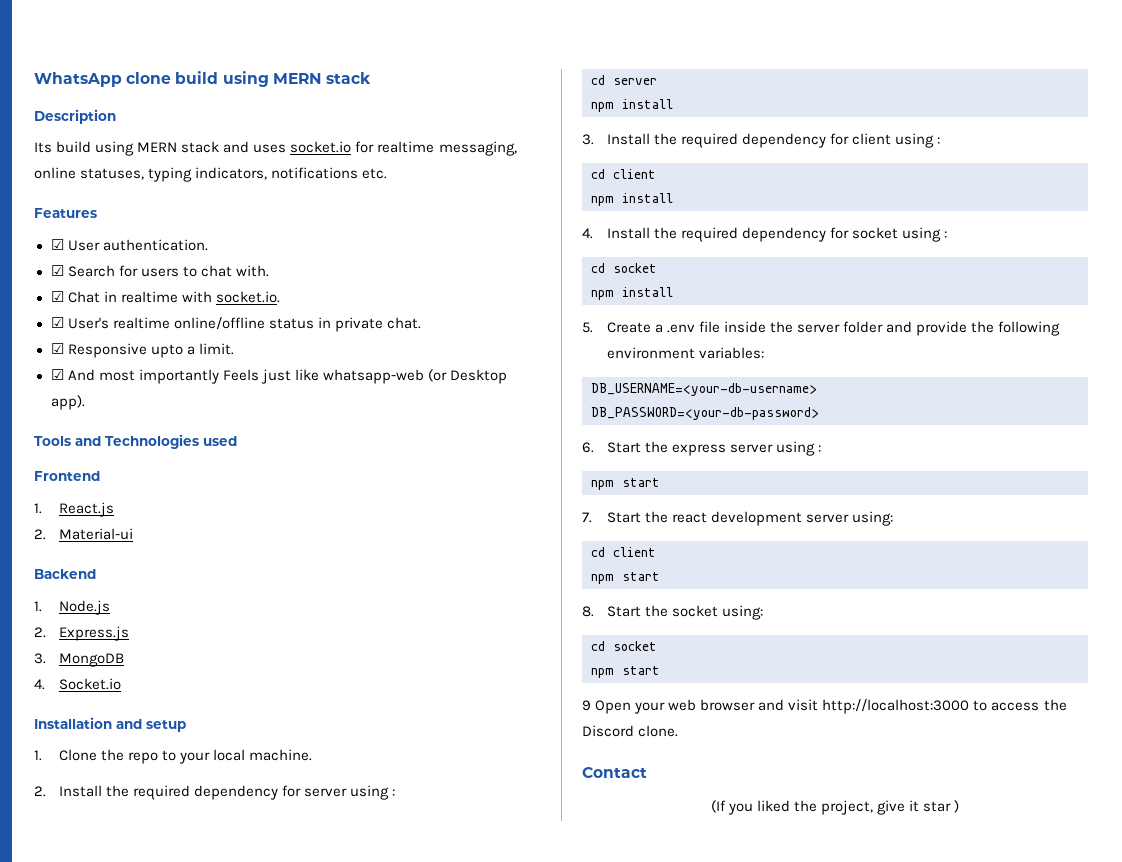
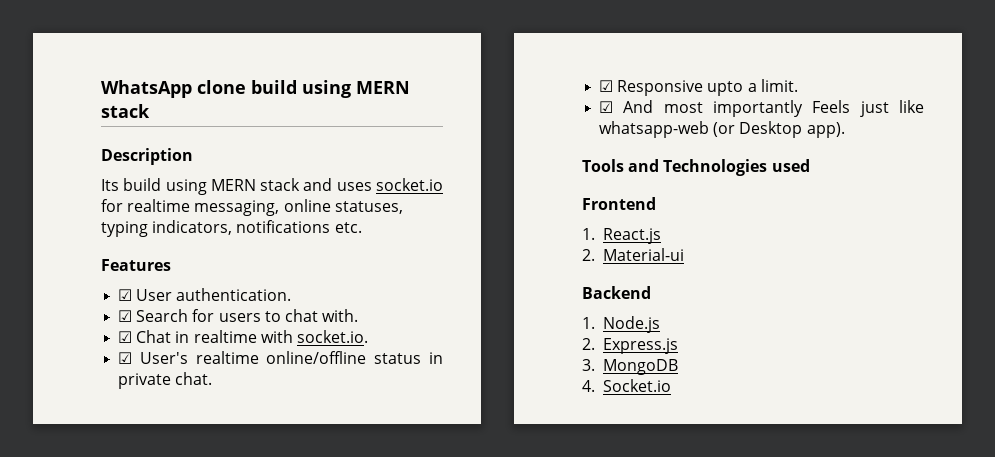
[34,717,186,732] [34,749,313,764] [34,785,396,800] [591,75,657,85] [591,99,673,112] [582,133,941,148] [591,169,656,179] [591,193,673,206] [582,227,948,242] [591,263,657,273] [591,287,673,300] [582,321,1061,336] [606,347,764,359] [591,383,817,396] [591,407,819,420] [582,441,822,456] [591,478,660,490] [582,511,894,526] [591,547,656,557] [591,572,660,584] [582,605,763,620] [591,641,657,651] [591,666,660,678] [582,699,1067,714] [582,725,679,737] [582,767,647,778] [710,800,960,815] // Installation and setup // 1. Clone the repo to your local machine. // 2. Install the required dependency for server using : // cd server // npm install // 3. Install the required dependency for client using : // cd client // npm install // 4. Install the required dependency for socket using : // cd socket // npm install // 5. Create a .env file inside the server folder and provide the following environment variables: // DB_USERNAME=<your-db-username> // DB_PASSWORD=<your-db-password> // 6. Start the express server using : // npm start // 7. Start the react development server using: // cd client // npm start // 8. Start the socket using: // cd socket // npm start // 9 Open your web browser and visit http://localhost:3000 to access the Discord clone. // Contact // (If you liked the project, give it star ) -> (671, 385) none

